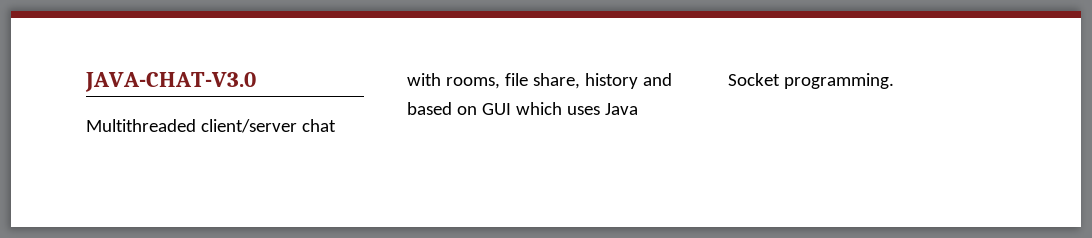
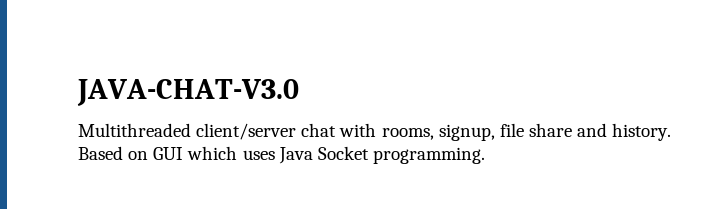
[504,73,672,89] [407,102,452,115] file share, history and based -> [438,123,672,141] [78,146,123,160] signup, file share and history. Based

